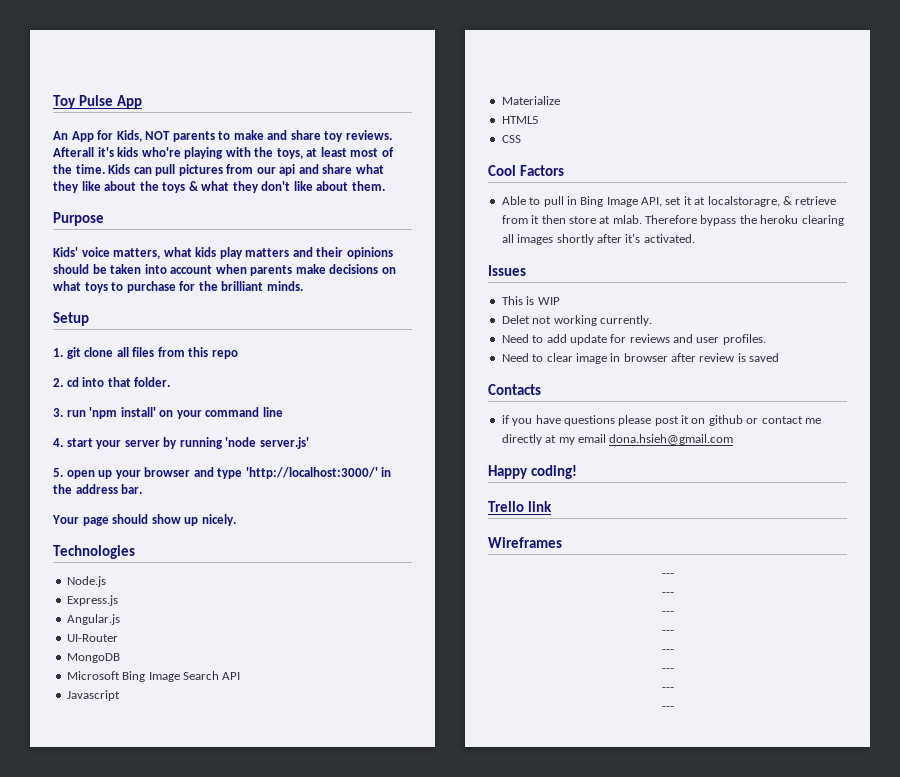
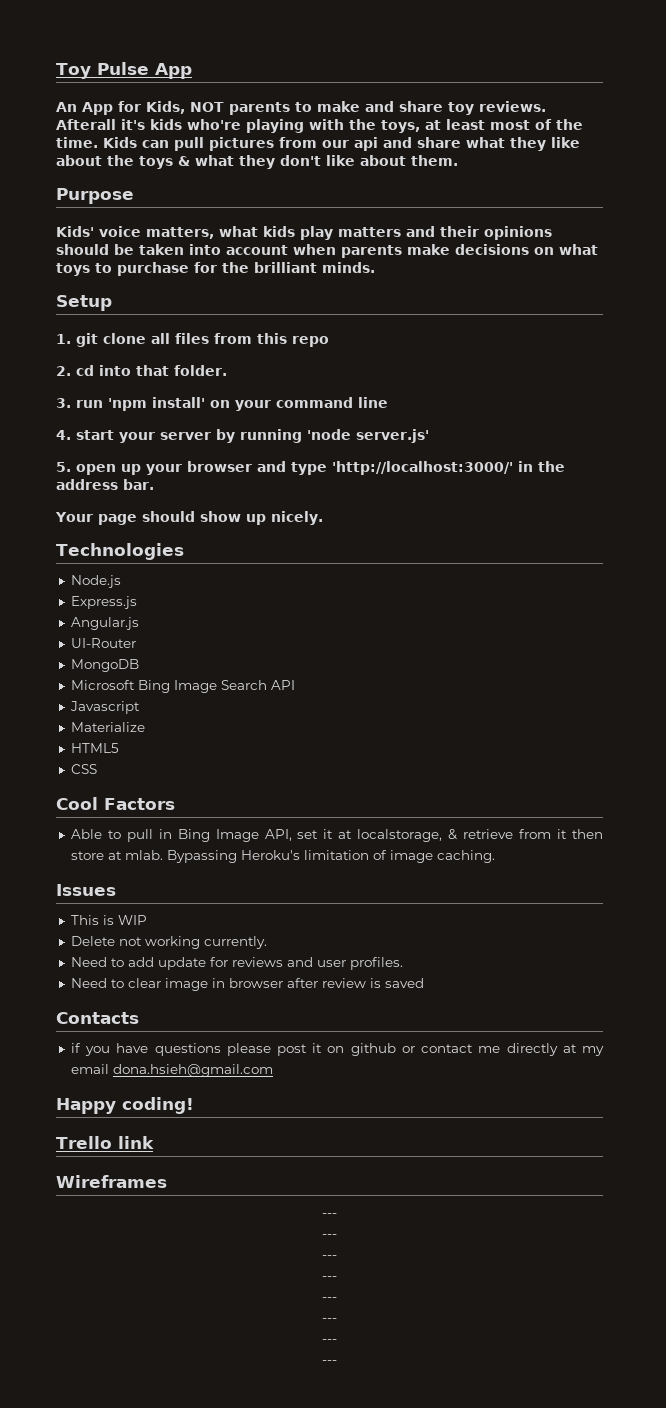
[707,196,780,207] localstoragre, -> [357,829,443,842] localstorage,
[645,215,844,226] [501,234,695,245] Therefore bypass the heroku clearing all images shortly after it's activated. -> [166,850,495,863] Bypassing Heroku's limitation of image caching.
[501,315,530,324] Delet -> [70,936,115,946] Delete

